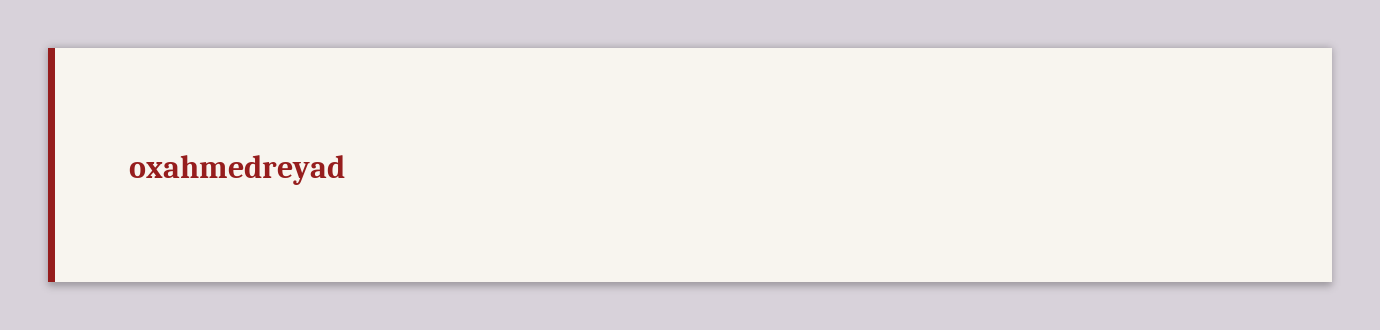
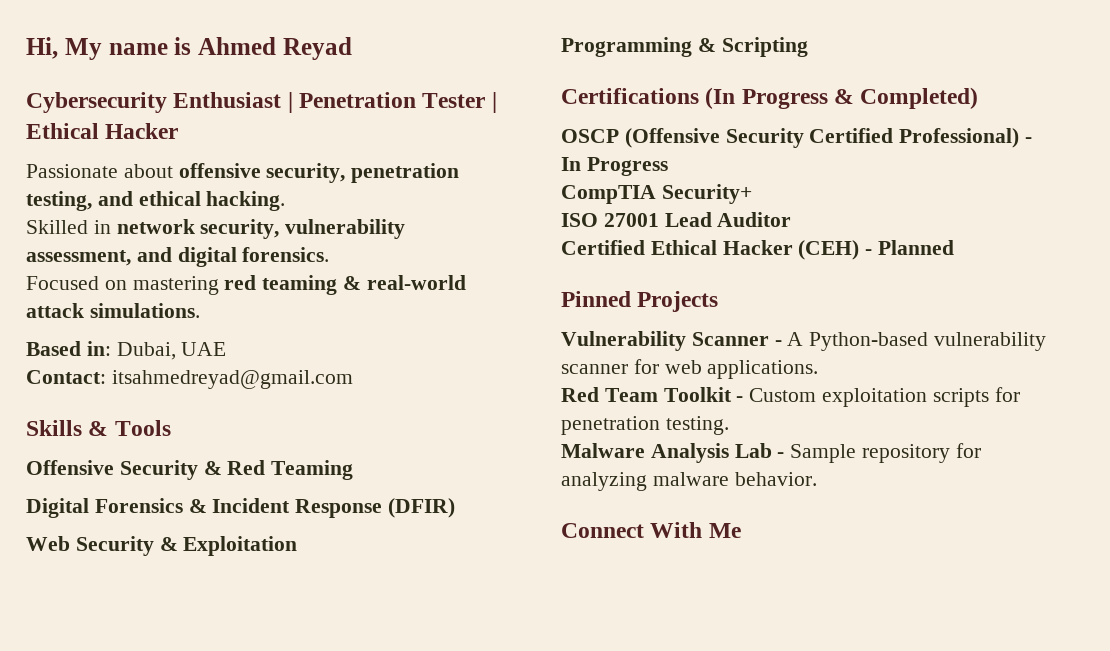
[129,155,345,185] oxahmedreyad -> [26,37,352,60] [26,92,497,113] [26,123,179,139] [26,163,460,183] [26,191,286,211] [26,219,406,239] [26,247,330,267] [26,275,466,295] [26,303,200,318] [26,341,227,360] [26,370,353,389] [26,420,171,436] [26,460,354,480] [26,498,456,518] [26,536,298,556] [561,37,808,57] [561,87,979,109] [561,128,1033,148] [561,157,668,176] [561,184,752,204] [561,212,792,227] [561,240,955,260] [561,291,719,312] [561,331,1047,351] [561,359,819,379] [561,387,1020,407] [561,416,729,435] [561,443,981,463] [561,472,817,491] [561,522,741,538] Hi, My name is Ahmed Reyad // Cybersecurity Enthusiast | Penetration Tester | Ethical Hacker // Passionate about offensive security, penetration testing, and ethical hacking. // Skilled in network security, vulnerability assessment, and digital forensics. // Focused on mastering red teaming & real-world attack simulations. // Based in: Dubai, UAE // Contact: itsahmedreyad@gmail.com // Skills & Tools // Offensive Security & Red Teaming // Digital Forensics & Incident Response (DFIR) // Web Security & Exploitation // Programming & Scripting // Certifications (In Progress & Completed) // OSCP (Offensive Security Certified Professional) - In Progress // CompTIA Security+ // ISO 27001 Lead Auditor // Certified Ethical Hacker (CEH) - Planned // Pinned Projects // Vulnerability Scanner - A Python-based vulnerability scanner for web applications. // Red Team Toolkit - Custom exploitation scripts for penetration testing. // Malware Analysis Lab - Sample repository for analyzing malware behavior. // Connect With Me

